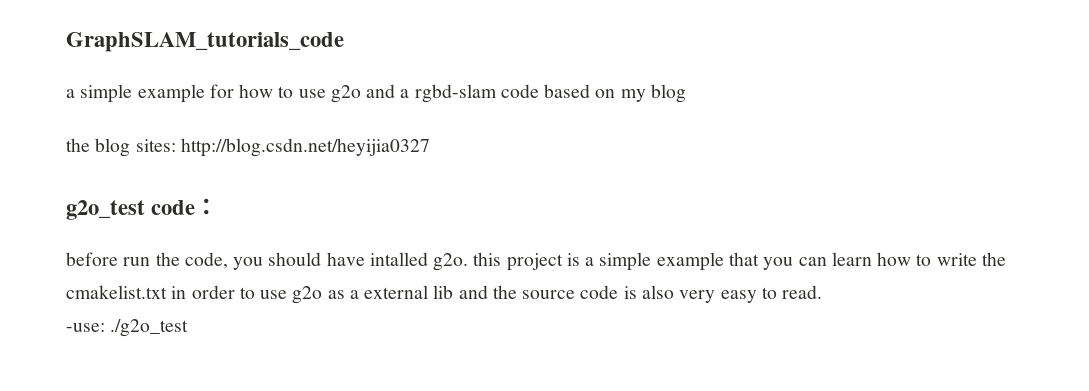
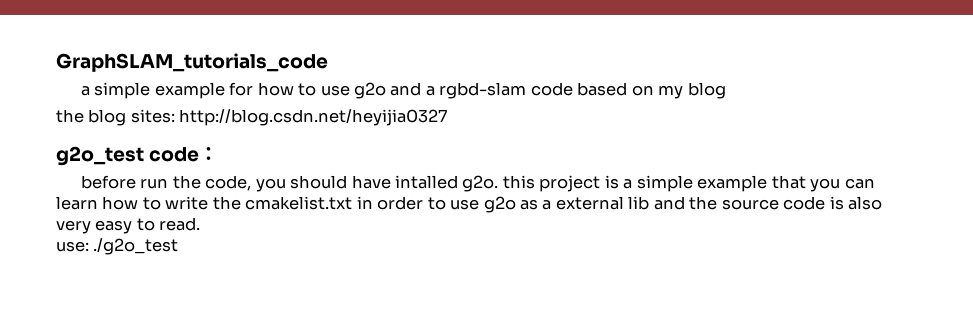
[66,323,105,332] -use: -> [56,241,89,252] use:

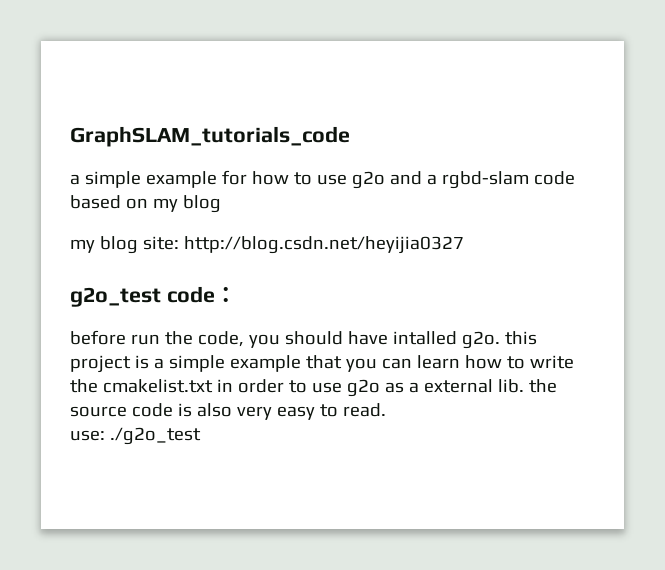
[56,109,175,126] the blog sites: -> [70,236,179,254] my blog site:
[628,196,685,210] lib and -> [497,379,524,393] lib.

